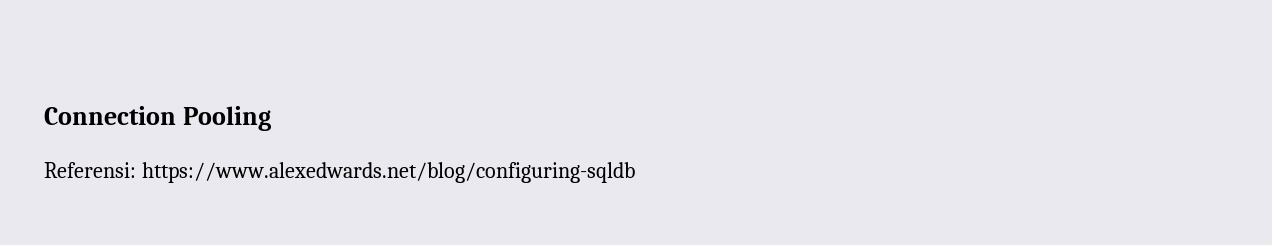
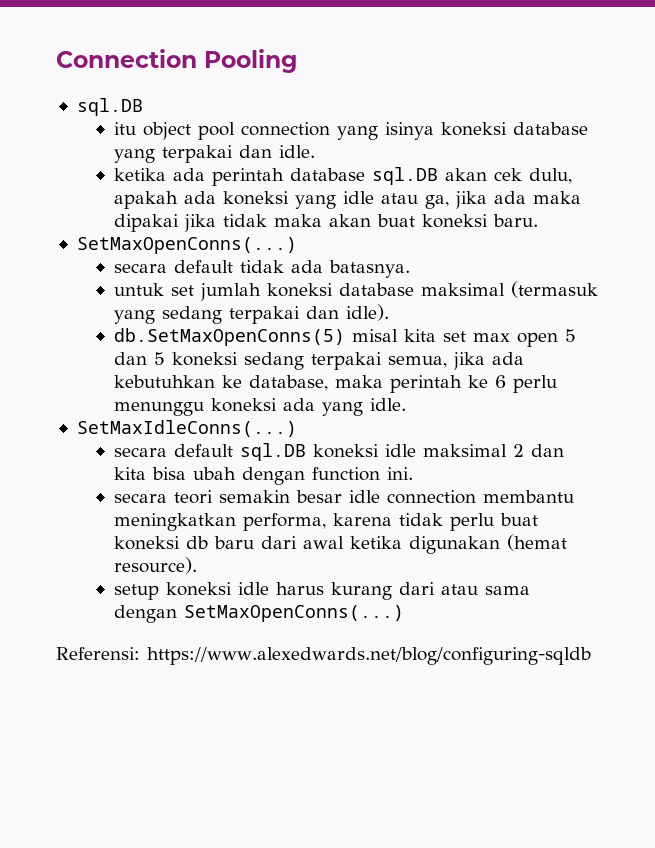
(271, 118) none -> [76,98,143,116] [114,122,589,140] [114,145,316,163] [114,167,573,186] [114,191,582,209] [114,214,539,232] [76,237,297,254] [114,260,411,278] [114,281,599,301] [114,304,390,324] [114,328,577,347] [114,352,525,370] [114,375,558,393] [114,398,407,416] [76,420,297,437] [114,443,565,461] [114,467,414,485] [114,490,575,504] [114,513,539,531] [114,534,568,554] [114,557,198,574] [114,582,531,600] [114,605,405,623] // sql.DB // itu object pool connection yang isinya koneksi database yang terpakai dan idle. // ketika ada perintah database sql.DB akan cek dulu, apakah ada koneksi yang idle atau ga, jika ada maka dipakai jika tidak maka akan buat koneksi baru. // SetMaxOpenConns(...) // secara default tidak ada batasnya. // untuk set jumlah koneksi database maksimal (termasuk yang sedang terpakai dan idle). // db.SetMaxOpenConns(5) misal kita set max open 5 dan 5 koneksi sedang terpakai semua, jika ada kebutuhkan ke database, maka perintah ke 6 perlu menunggu koneksi ada yang idle. // SetMaxIdleConns(...) // secara default sql.DB koneksi idle maksimal 2 dan kita bisa ubah dengan function ini. // secara teori semakin besar idle connection membantu meningkatkan performa, karena tidak perlu buat koneksi db baru dari awal ketika digunakan (hemat resource). // setup koneksi idle harus kurang dari atau sama dengan SetMaxOpenConns(...)

